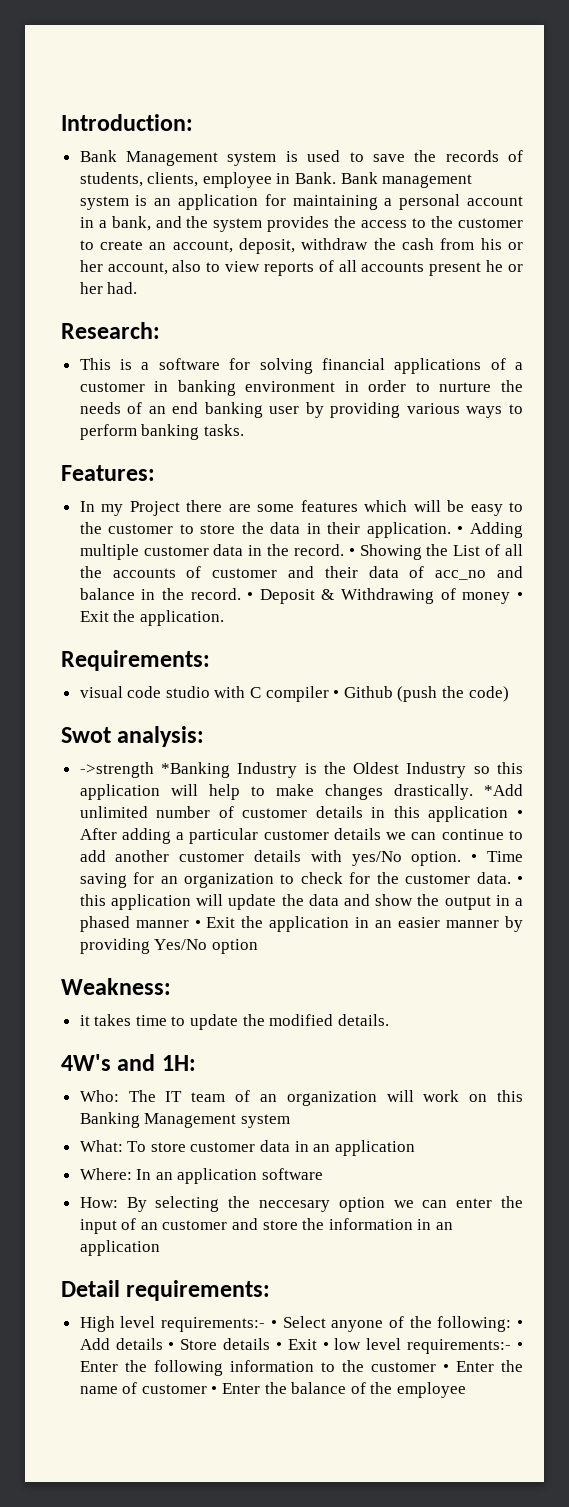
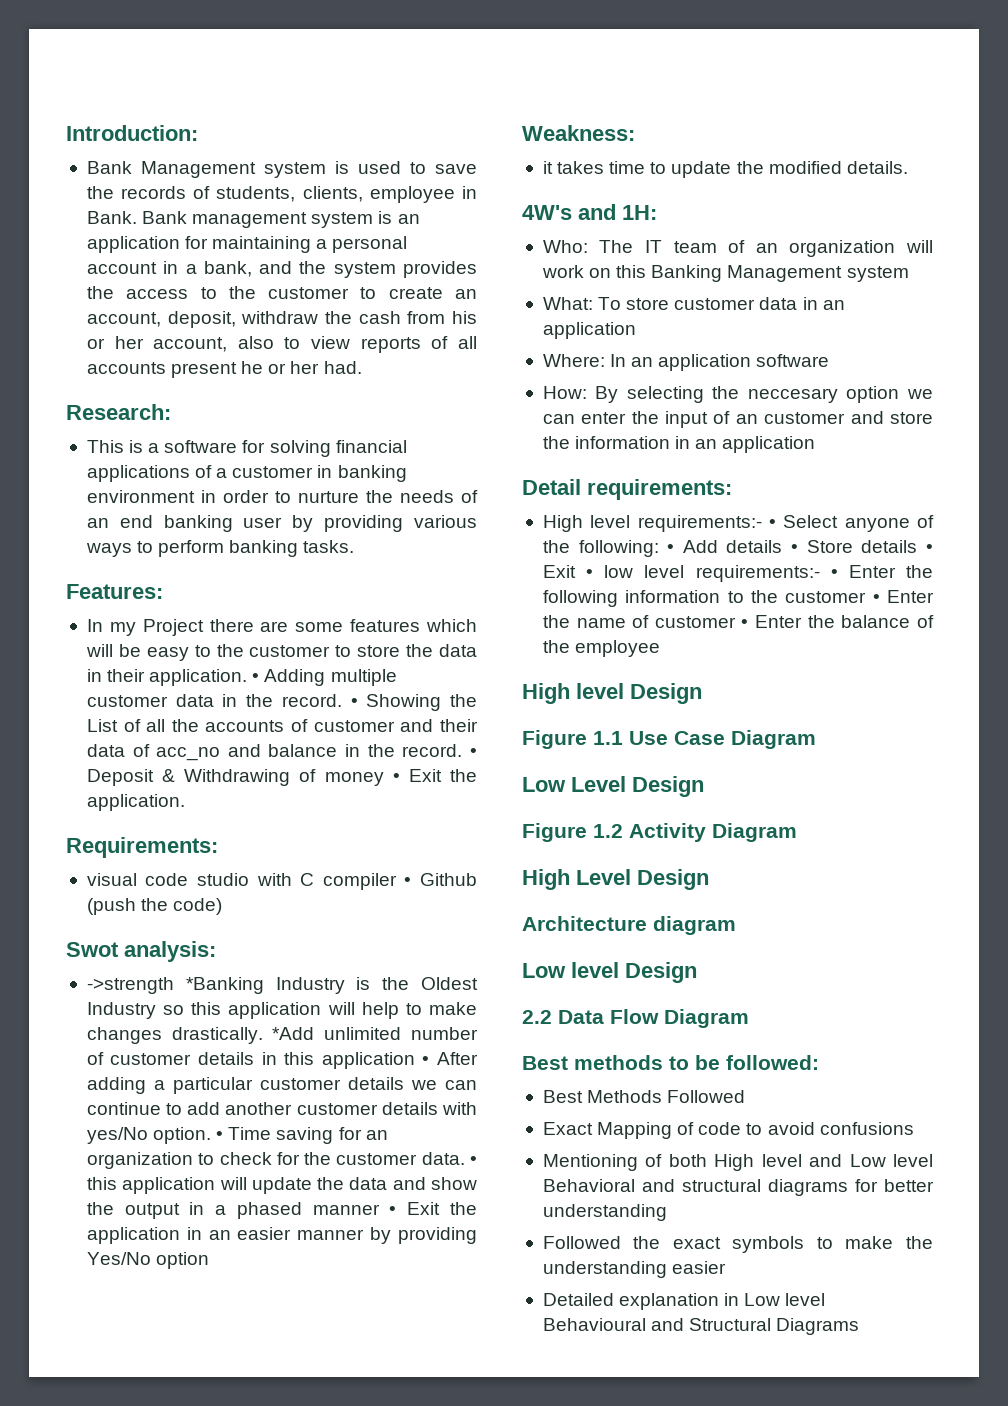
(467, 1390) none -> [522,683,702,704] [522,730,816,749] [522,776,704,797] [522,823,797,842] [522,869,709,890] [522,916,736,935] [522,962,697,983] [522,1009,749,1028] [522,1055,819,1070] [542,1090,746,1103] [542,1122,914,1139] [542,1154,933,1171] [542,1179,934,1196] [542,1204,667,1221] [542,1236,933,1253] [542,1261,727,1278] [542,1293,826,1310] [542,1318,860,1335] // High level Design // Figure 1.1 Use Case Diagram // Low Level Design // Figure 1.2 Activity Diagram // High Level Design // Architecture diagram // Low level Design // 2.2 Data Flow Diagram // Best methods to be followed: // Best Methods Followed // Exact Mapping of code to avoid confusions // Mentioning of both High level and Low level Behavioral and structural diagrams for better understanding // Followed the exact symbols to make the understanding easier // Detailed explanation in Low level Behavioural and Structural Diagrams

